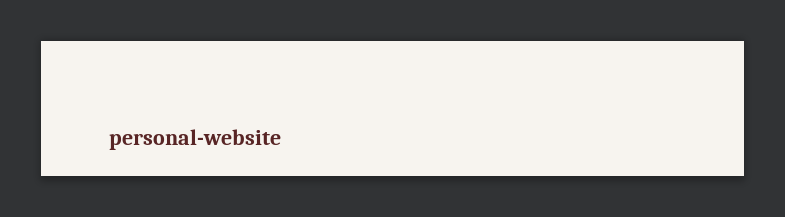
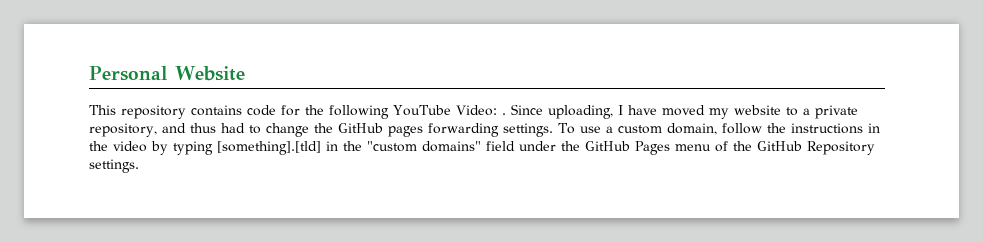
[109,129,281,150] personal-website -> [89,66,245,81] [89,104,858,119] [89,123,880,137] [89,141,875,155] [89,159,139,173] Personal Website // This repository contains code for the following YouTube Video: . Since uploading, I have moved my website to a private repository, and thus had to change the GitHub pages forwarding settings. To use a custom domain, follow the instructions in the video by typing [something].[tld] in the "custom domains" field under the GitHub Pages menu of the GitHub Repository settings.

